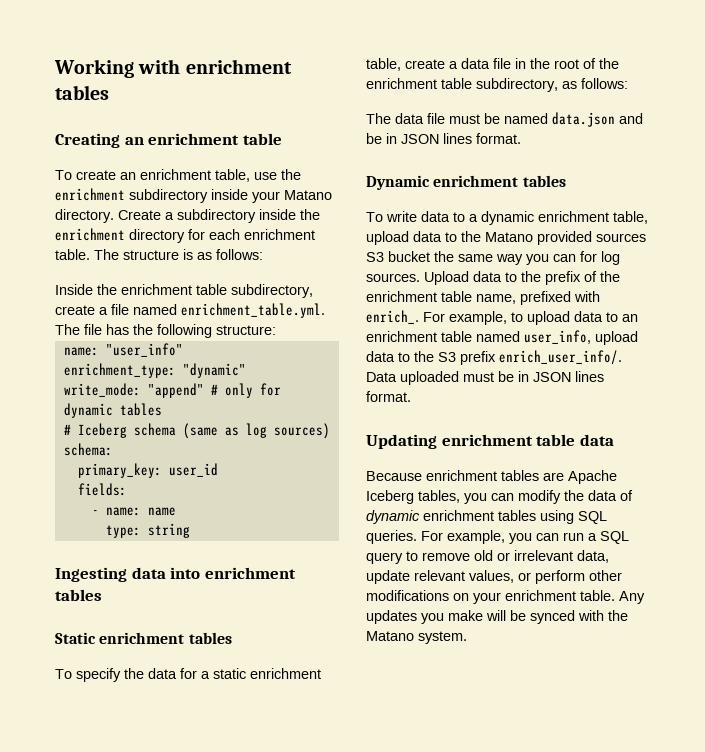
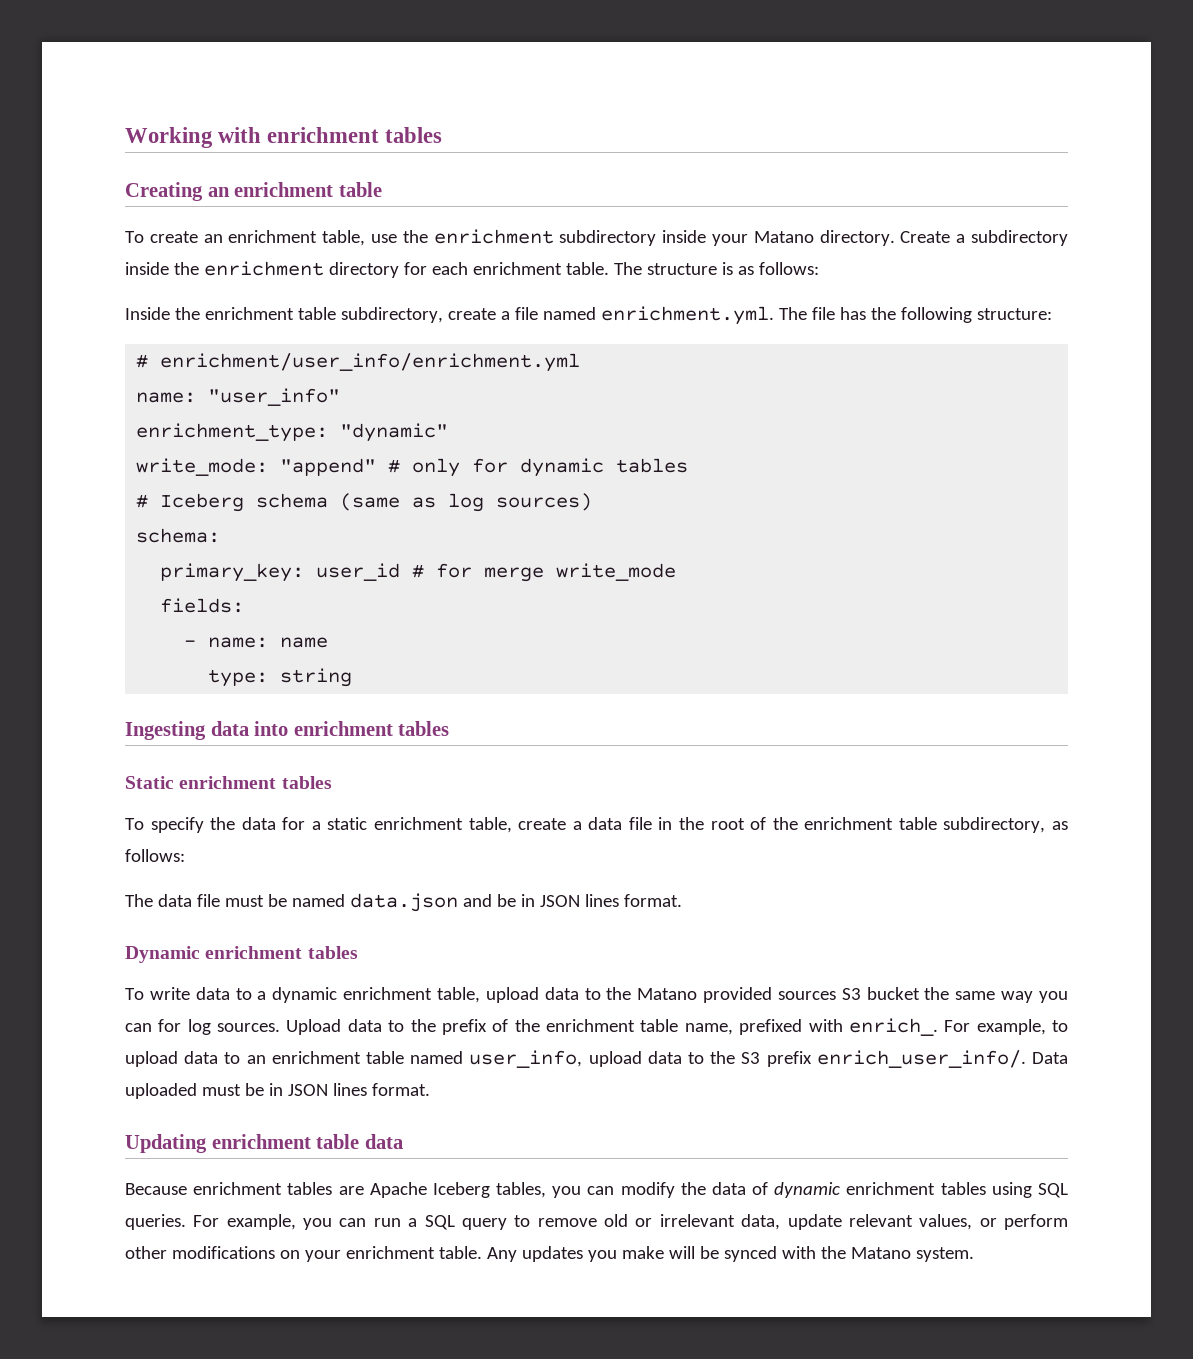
[181,303,325,318] enrichment_table.yml. -> [600,306,774,325] enrichment.yml.
(276, 330) none -> [136,353,581,372] // # enrichment/user_info/enrichment.yml
(218, 470) none -> [412,563,677,582] # for merge write_mode

